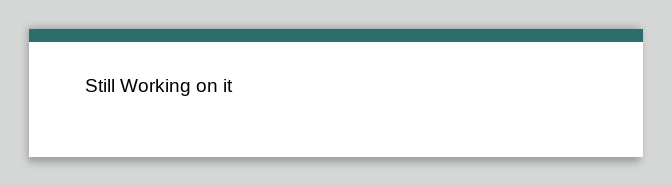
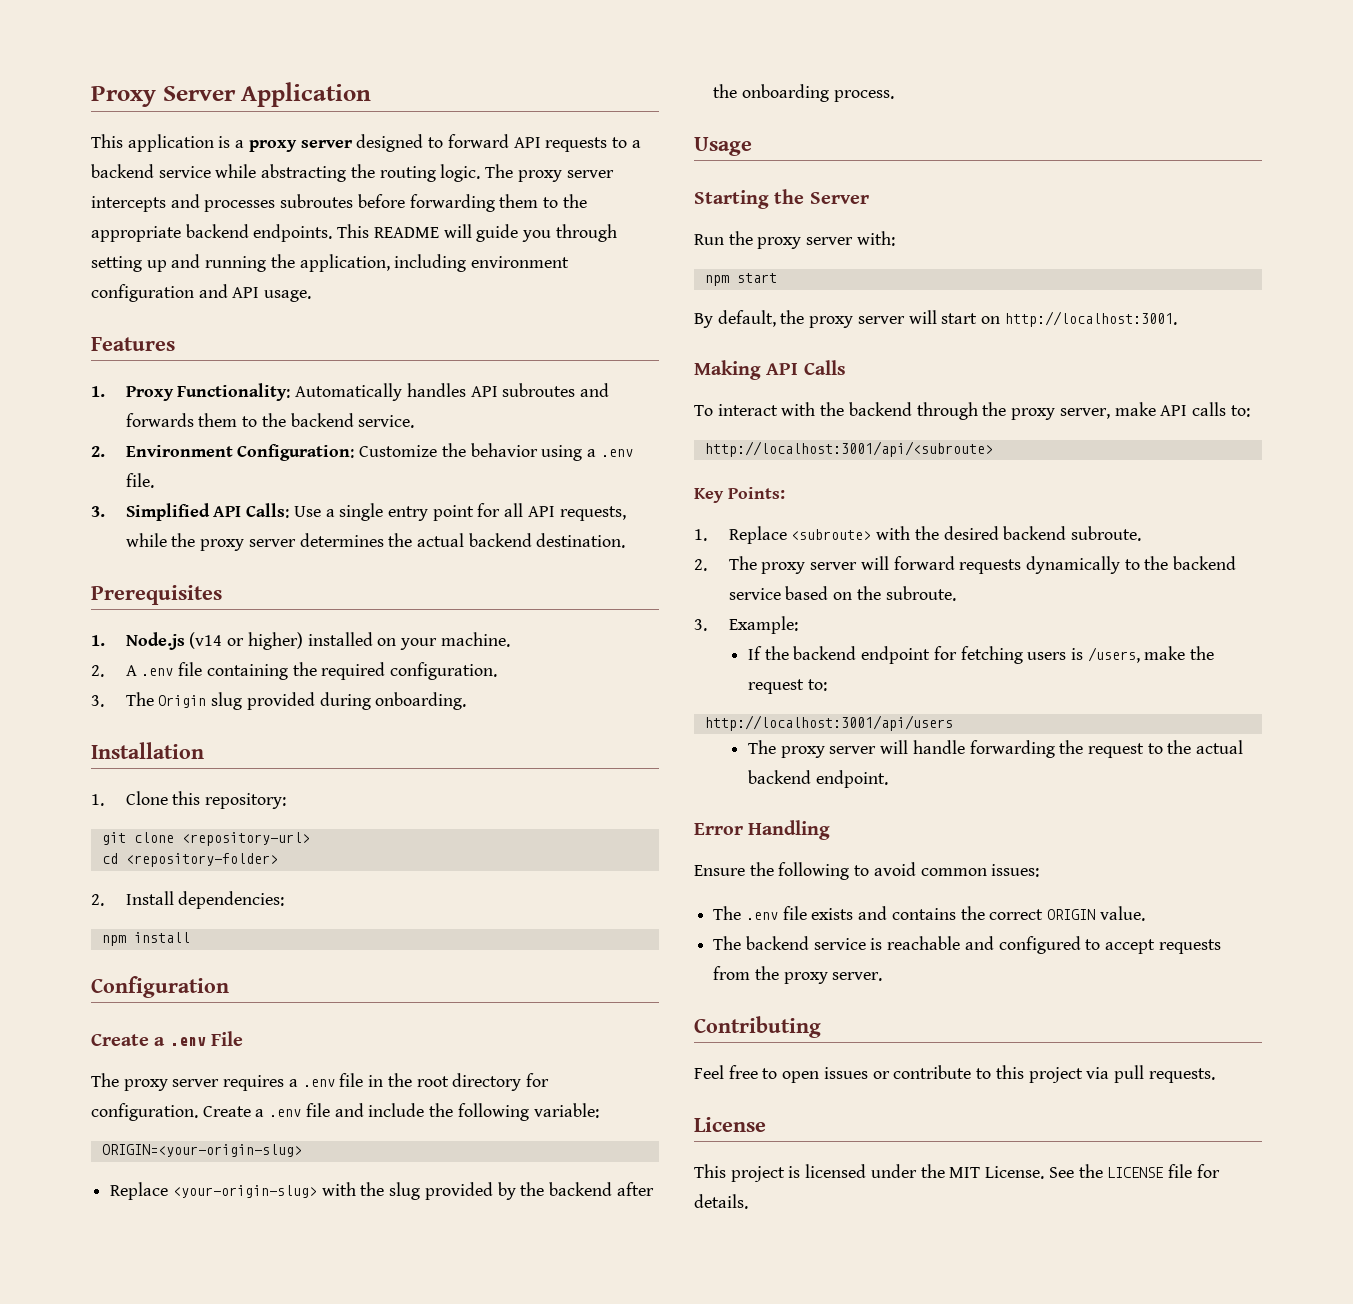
[85,79,234,96] Still Working on it -> [91,82,372,107] [91,134,641,152] [91,164,614,182] [91,194,587,212] [91,224,617,242] [91,254,570,272] [91,284,312,302] [91,337,175,351] [91,383,609,401] [125,413,415,428] [91,443,633,461] [125,473,154,488] [91,503,626,521] [125,533,626,551] [91,585,222,605] [91,632,510,650] [91,662,497,680] [91,692,467,710] [91,742,204,759] [91,791,287,809] [101,832,310,846] [101,853,278,867] [91,891,285,909] [101,932,190,946] [91,976,229,998] [91,1031,243,1046] [91,1073,549,1091] [91,1103,599,1121] [101,1144,302,1157] [110,1182,654,1200] [713,84,894,102] [694,137,752,156] [694,189,869,209] [694,231,895,249] [704,273,777,286] [694,310,1177,328] [694,360,846,380] [694,402,1250,420] [704,441,993,457] [694,487,785,503] [694,526,1141,544] [694,556,1237,574] [728,586,956,601] [694,616,798,634] [747,646,1215,664] [747,679,827,694] [704,715,953,731] [747,740,1244,758] [747,770,888,788] [694,820,831,840] [694,862,1040,880] [713,906,1145,921] [713,936,1221,954] [713,966,883,984] [694,1016,821,1038] [694,1065,1215,1083] [694,1117,766,1132] [694,1164,1220,1182] [694,1194,748,1209] Proxy Server Application // This application is a proxy server designed to forward API requests to a backend service while abstracting the routing logic. The proxy server intercepts and processes subroutes before forwarding them to the appropriate backend endpoints. This README will guide you through setting up and running the application, including environment configuration and API usage. // Features // 1. Proxy Functionality: Automatically handles API subroutes and forwards them to the backend service. // 2. Environment Configuration: Customize the behavior using a .env file. // 3. Simplified API Calls: Use a single entry point for all API requests, while the proxy server determines the actual backend destination. // Prerequisites // 1. Node.js (v14 or higher) installed on your machine. // 2. A .env file containing the required configuration. // 3. The Origin slug provided during onboarding. // Installation // 1. Clone this repository: // git clone <repository-url> // cd <repository-folder> // 2. Install dependencies: // npm install // Configuration // Create a .env File // The proxy server requires a .env file in the root directory for configuration. Create a .env file and include the following variable: // ORIGIN=<your-origin-slug> // Replace <your-origin-slug> with the slug provided by the backend after the onboarding process. // Usage // Starting the Server // Run the proxy server with: // npm start // By default, the proxy server will start on http://localhost:3001. // Making API Calls // To interact with the backend through the proxy server, make API calls to: // http://localhost:3001/api/<subroute> // Key Points: // 1. Replace <subroute> with the desired backend subroute. // 2. The proxy server will forward requests dynamically to the backend service based on the subroute. // 3. Example: // If the backend endpoint for fetching users is /users, make the request to: // http://localhost:3001/api/users // The proxy server will handle forwarding the request to the actual backend endpoint. // Error Handling // Ensure the following to avoid common issues: // The .env file exists and contains the correct ORIGIN value. // The backend service is reachable and configured to accept requests from the proxy server. // Contributing // Feel free to open issues or contribute to this project via pull requests. // License // This project is licensed under the MIT License. See the LICENSE file for details.

